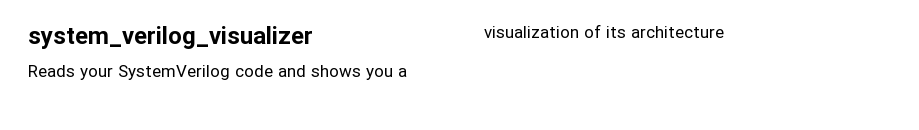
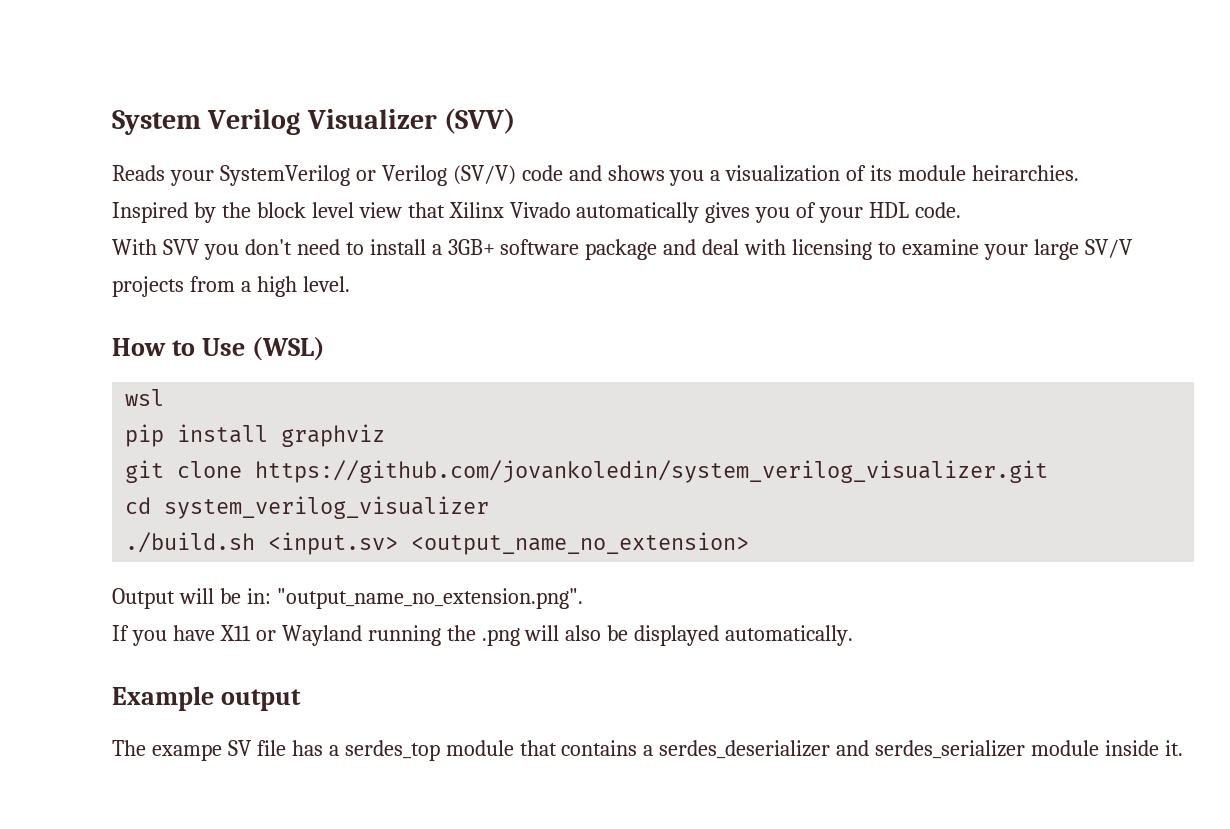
[28,26,313,49] system_verilog_visualizer -> [112,108,516,135] System Verilog Visualizer (SVV)
(230, 72) none -> [355,165,516,186] or Verilog (SV/V)
[631,26,724,38] architecture -> [898,165,1080,181] [112,202,962,223] [112,239,1133,260] [112,276,350,297] [112,337,325,361] [125,389,165,406] [125,424,386,447] [125,460,1049,483] [125,496,490,519] [125,532,750,555] [112,588,583,609] [112,625,854,646] [112,686,301,711] [112,740,1184,761] module heirarchies. // Inspired by the block level view that Xilinx Vivado automatically gives you of your HDL code. // With SVV you don't need to install a 3GB+ software package and deal with licensing to examine your large SV/V projects from a high level. // How to Use (WSL) // wsl // pip install graphviz // git clone https://github.com/jovankoledin/system_verilog_visualizer.git // cd system_verilog_visualizer // ./build.sh <input.sv> <output_name_no_extension> // Output will be in: "output_name_no_extension.png". // If you have X11 or Wayland running the .png will also be displayed automatically. // Example output // The exampe SV file has a serdes_top module that contains a serdes_deserializer and serdes_serializer module inside it.

